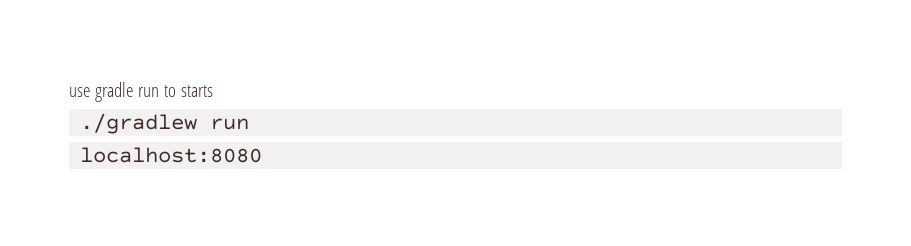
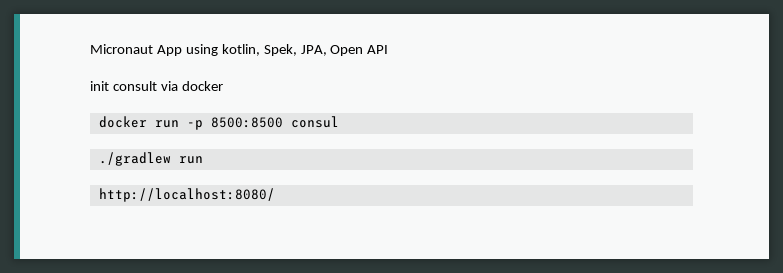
[69,82,213,102] use gradle run to starts -> [90,44,389,56] [90,81,223,91] [98,116,339,130] Micronaut App using kotlin, Spek, JPA, Open API // init consult via docker // docker run -p 8500:8500 consul
[80,147,263,163] localhost:8080 -> [98,188,275,202] http://localhost:8080/

